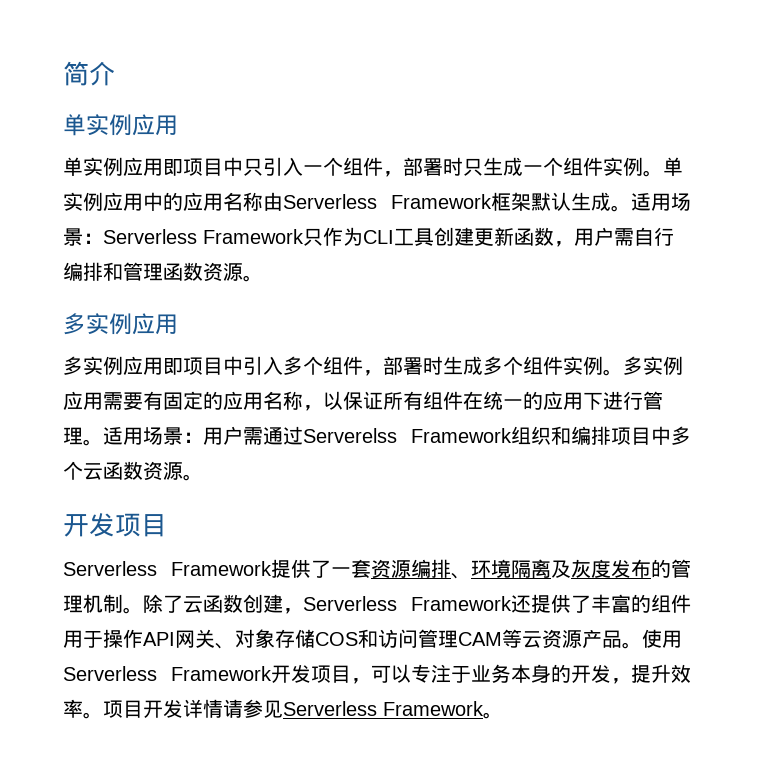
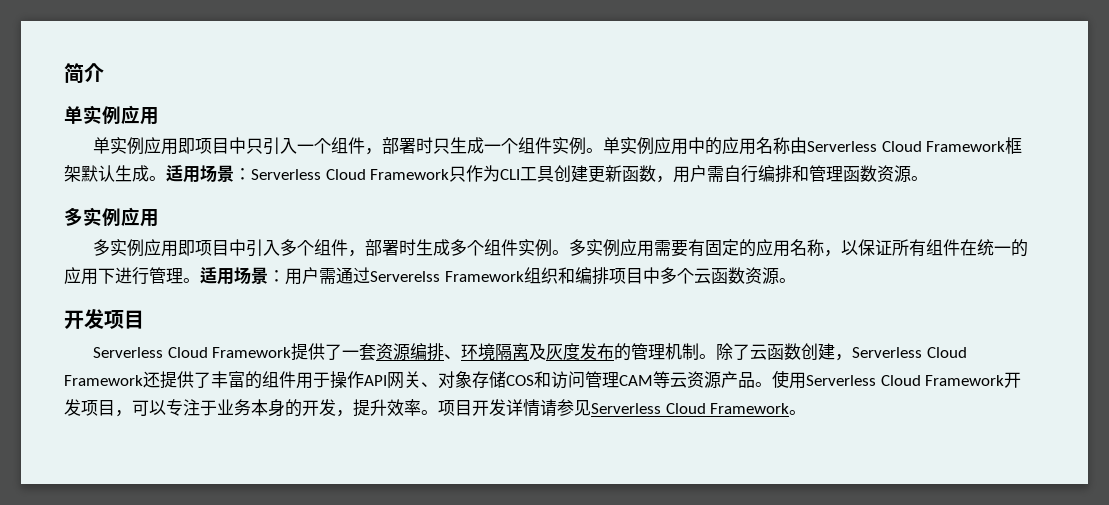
(377, 201) none -> [881,141,922,152] Cloud
(197, 236) none -> [325,169,366,180] Cloud
(157, 568) none -> [167,347,208,358] Cloud
(397, 603) none -> [926,347,967,358] Cloud
(157, 673) none -> [880,375,921,386] Cloud
(377, 708) none -> [665,403,706,414] Cloud

